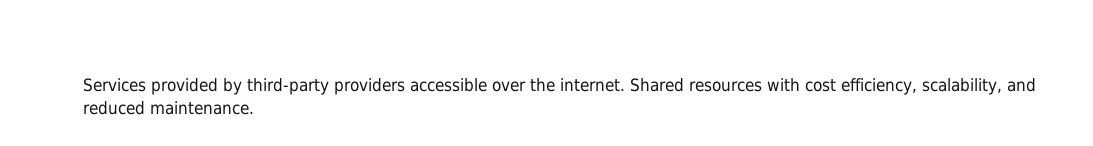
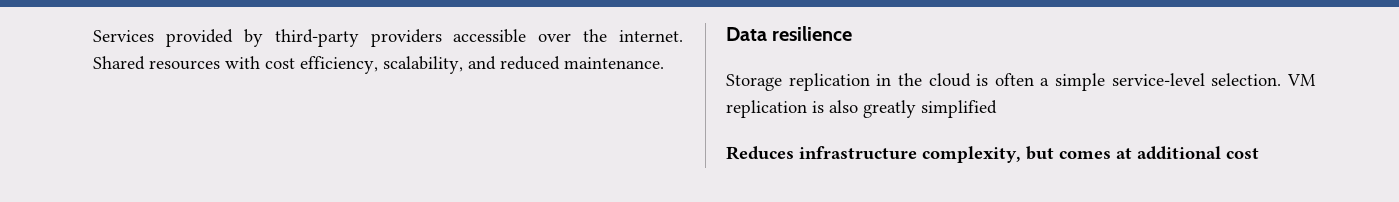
(254, 108) none -> [726,26,853,41] [726,73,1316,91] [726,100,997,118] [726,146,1259,163] // Data resilience // Storage replication in the cloud is often a simple service-level selection. VM replication is also greatly simplified // Reduces infrastructure complexity, but comes at additional cost

